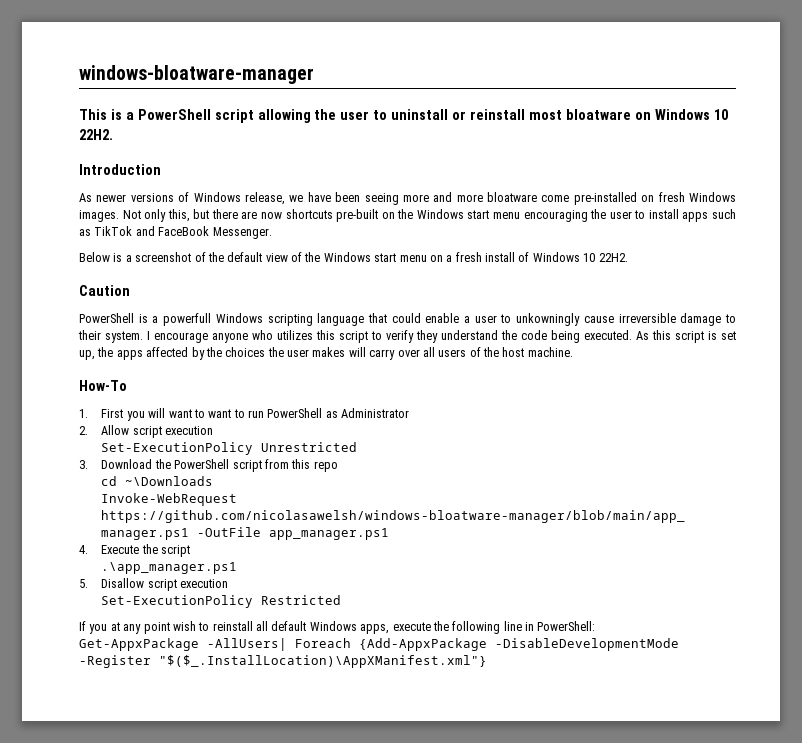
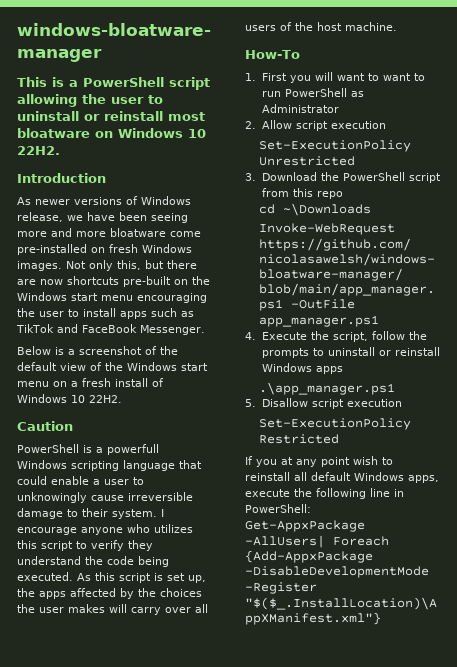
[516,313,581,326] unkowningly -> [17,492,87,503] unknowingly
[161,545,191,557] script -> [332,331,427,342] [261,347,440,358] [261,363,343,374] script, follow the prompts to uninstall or reinstall Windows apps

